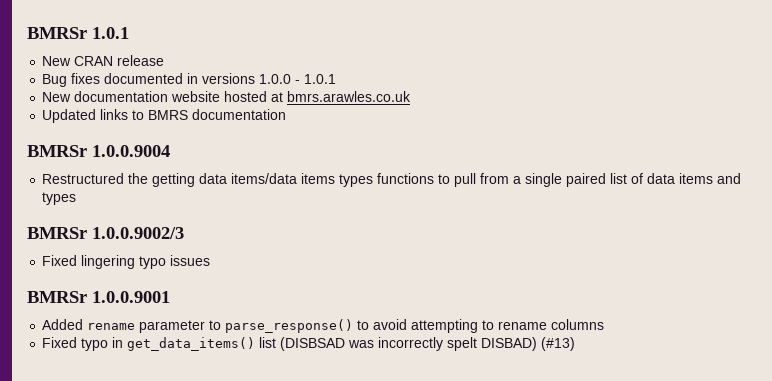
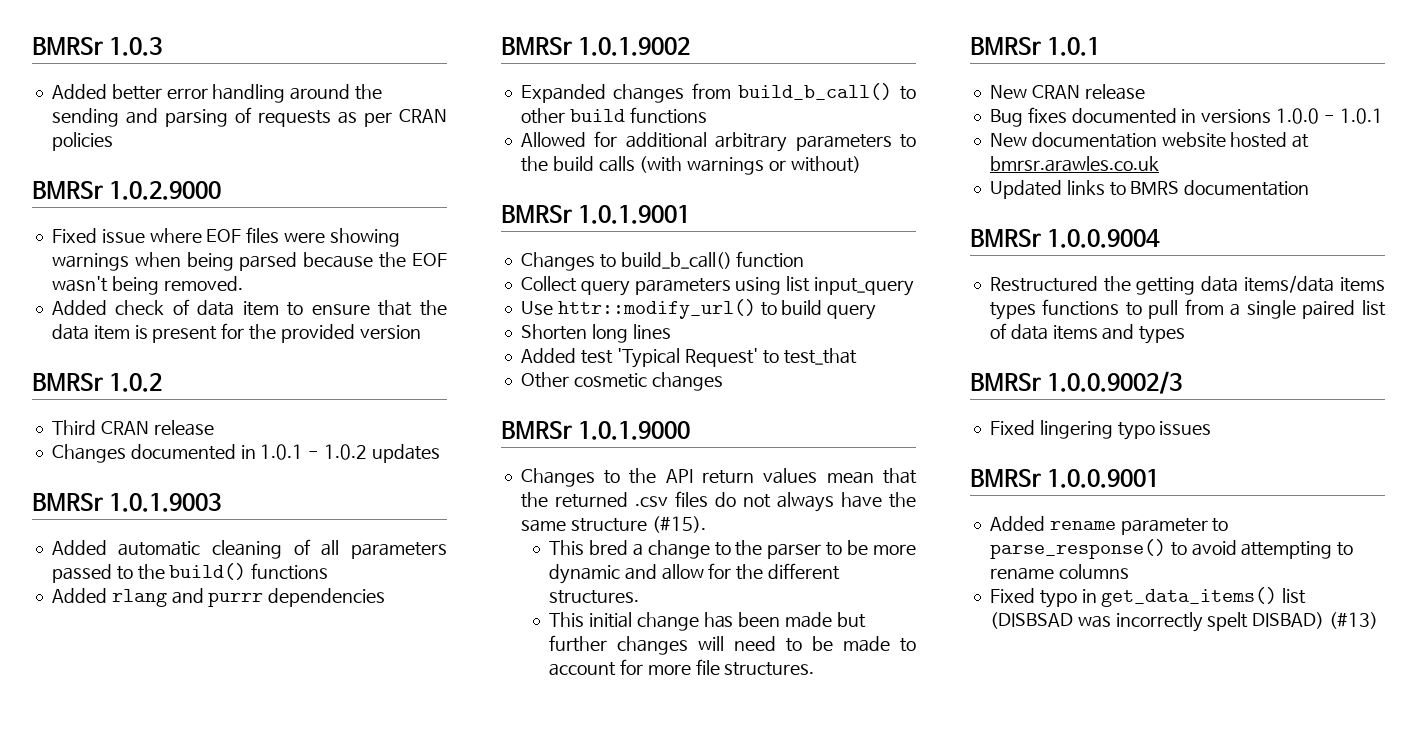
[27,27,87,39] BMRSr -> [32,37,163,56] [51,84,383,103] [51,107,447,127] [51,132,113,151] [32,181,222,200] [51,227,400,247] [51,252,448,271] [51,276,243,295] [51,299,447,316] [51,323,421,343] [32,373,163,392] [51,420,214,436] [51,444,440,463] [32,493,222,512] [51,539,448,559] [51,563,329,583] [51,588,386,607] [501,37,691,56] [520,83,916,103] [520,107,707,124] [520,131,916,152] [520,156,861,175] [501,205,691,224] [520,251,805,271] [520,276,915,296] [520,299,877,320] [520,324,671,343] [520,348,858,368] [520,372,723,391] [501,421,691,440] [520,468,917,487] [520,491,916,512] [520,516,706,533] [548,540,916,559] [548,563,841,584] [548,590,639,604] [548,612,867,631] [548,635,916,655] [548,659,815,676] [970,37,1041,55] BMRSr 1.0.3 // Added better error handling around the sending and parsing of requests as per CRAN policies // BMRSr 1.0.2.9000 // Fixed issue where EOF files were showing warnings when being parsed because the EOF wasn't being removed. // Added check of data item to ensure that the data item is present for the provided version // BMRSr 1.0.2 // Third CRAN release // Changes documented in 1.0.1 - 1.0.2 updates // BMRSr 1.0.1.9003 // Added automatic cleaning of all parameters passed to the build() functions // Added rlang and purrr dependencies // BMRSr 1.0.1.9002 // Expanded changes from build_b_call() to other build functions // Allowed for additional arbitrary parameters to the build calls (with warnings or without) // BMRSr 1.0.1.9001 // Changes to build_b_call() function // Collect query parameters using list input_query // Use httr::modify_url() to build query // Shorten long lines // Added test 'Typical Request' to test_that // Other cosmetic changes // BMRSr 1.0.1.9000 // Changes to the API return values mean that the returned .csv files do not always have the same structure (#15). // This bred a change to the parser to be more dynamic and allow for the different structures. // This initial change has been made but further changes will need to be made to account for more file structures. // BMRSr
[287,91,412,102] bmrs.arawles.co.uk -> [989,156,1159,172] bmrsr.arawles.co.uk

